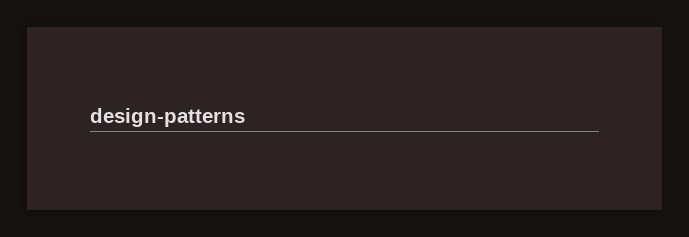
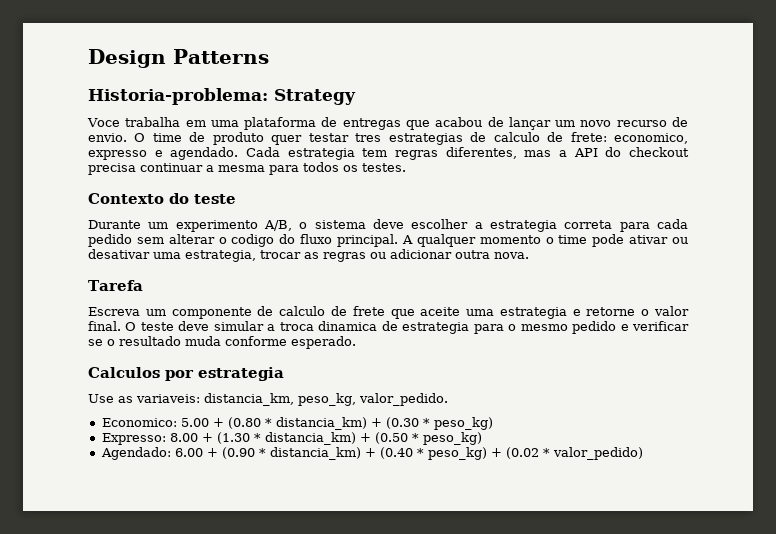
[90,108,245,127] design-patterns -> [88,49,269,68] [88,88,356,105] [87,117,688,130] [88,132,688,145] [88,147,689,160] [88,162,406,175] [88,193,236,204] [88,219,688,232] [88,234,689,247] [88,249,529,262] [88,280,143,291] [88,306,689,319] [88,321,689,334] [88,336,356,349] [88,367,284,381] [88,393,448,406] [101,417,493,430] [101,432,482,445] [100,447,643,460] Design Patterns // Historia-problema: Strategy // Voce trabalha em uma plataforma de entregas que acabou de lançar um novo recurso de envio. O time de produto quer testar tres estrategias de calculo de frete: economico, expresso e agendado. Cada estrategia tem regras diferentes, mas a API do checkout precisa continuar a mesma para todos os testes. // Contexto do teste // Durante um experimento A/B, o sistema deve escolher a estrategia correta para cada pedido sem alterar o codigo do fluxo principal. A qualquer momento o time pode ativar ou desativar uma estrategia, trocar as regras ou adicionar outra nova. // Tarefa // Escreva um componente de calculo de frete que aceite uma estrategia e retorne o valor final. O teste deve simular a troca dinamica de estrategia para o mesmo pedido e verificar se o resultado muda conforme esperado. // Calculos por estrategia // Use as variaveis: distancia_km, peso_kg, valor_pedido. // Economico: 5.00 + (0.80 * distancia_km) + (0.30 * peso_kg) // Expresso: 8.00 + (1.30 * distancia_km) + (0.50 * peso_kg) // Agendado: 6.00 + (0.90 * distancia_km) + (0.40 * peso_kg) + (0.02 * valor_pedido)

